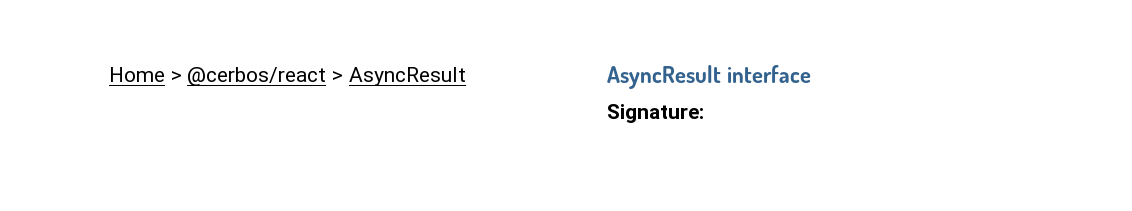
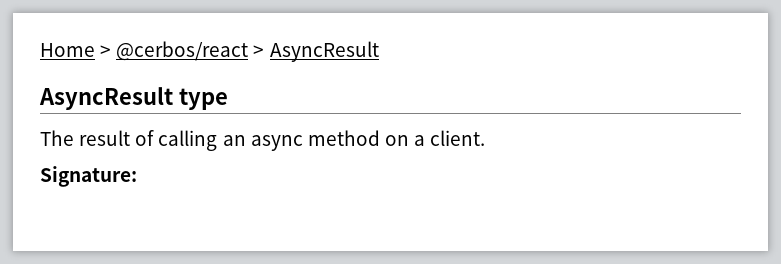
[727,65,812,83] interface -> [178,88,228,110] [40,130,486,151] type // The result of calling an async method on a client.

